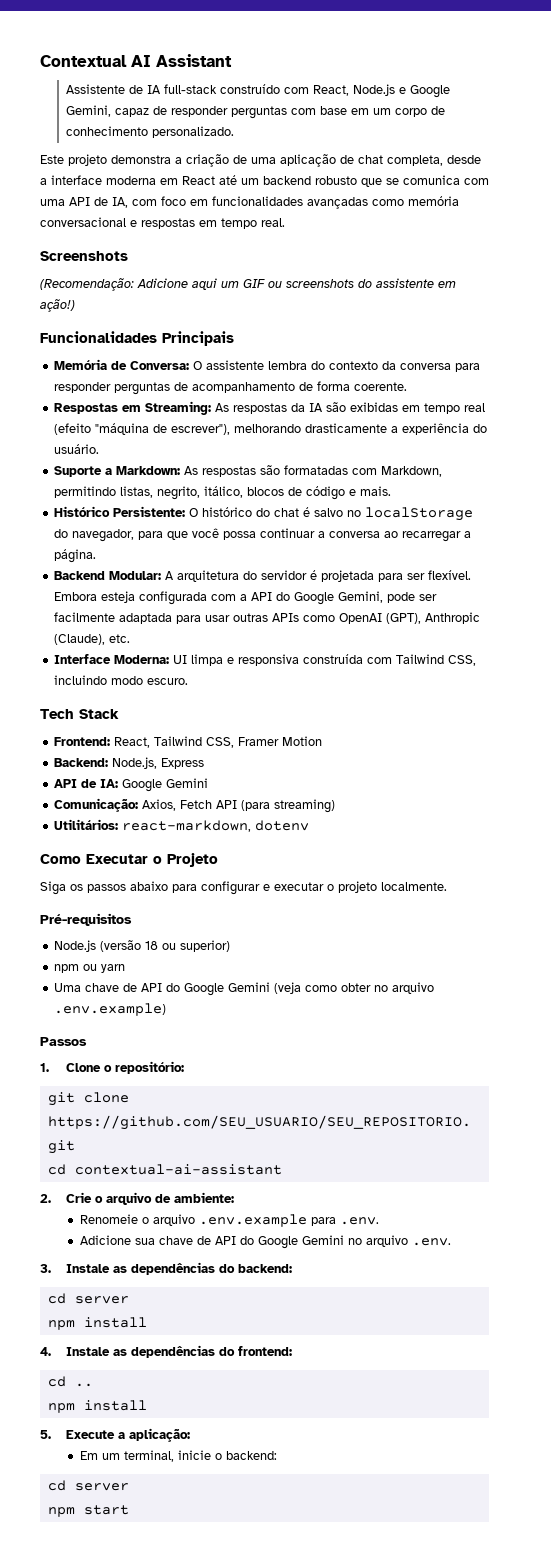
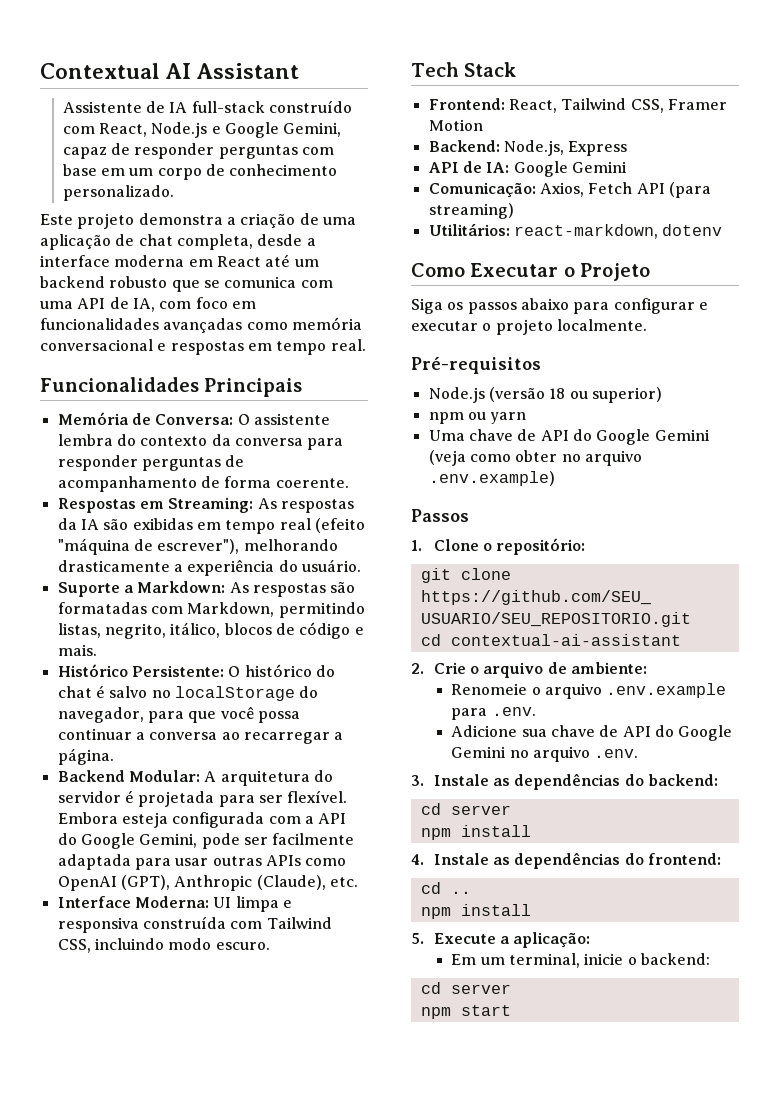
[40,251,128,261] [40,278,456,291] [40,299,75,312] // Screenshots // (Recomendação: Adicione aqui um GIF ou screenshots do assistente em ação!) -> (366, 345) none

